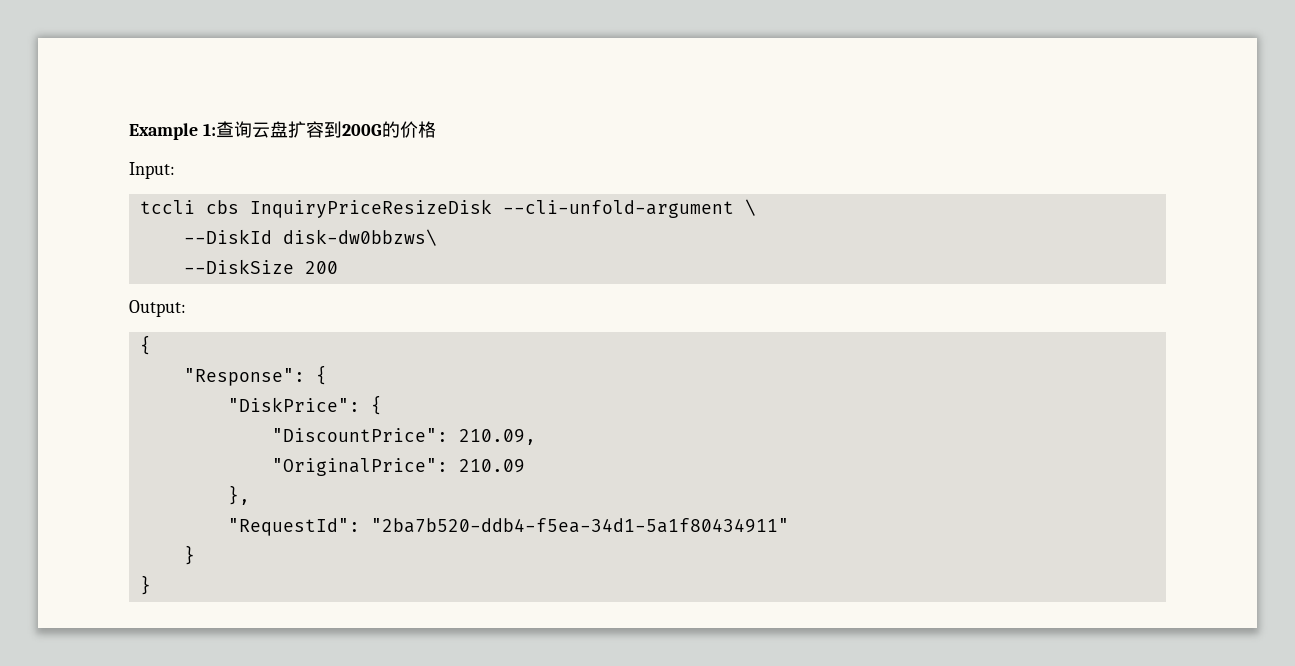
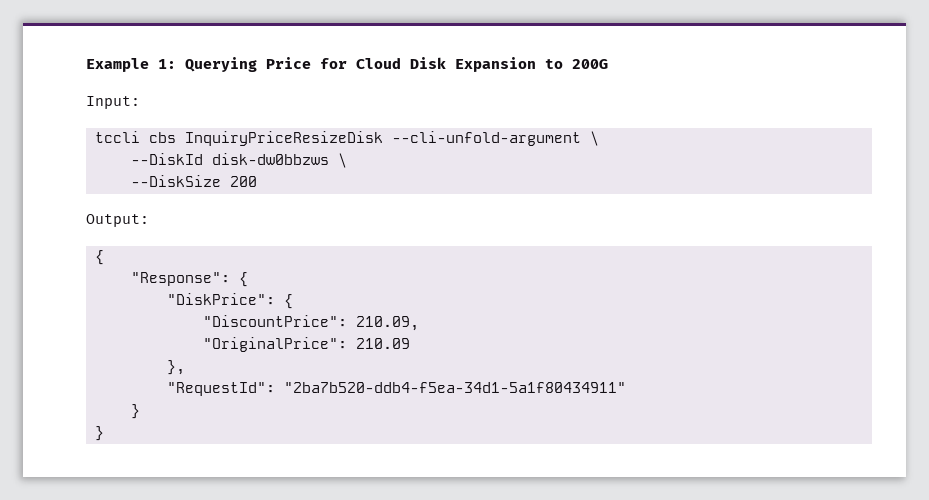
[215,121,342,138] 查询云盘扩容到 -> [185,57,563,72] Querying Price for Cloud Disk Expansion to
[381,121,436,138] 的价格 -> (608, 64) none
[282,229,437,246] disk-dw0bbzws\ -> [211,153,347,168] disk-dw0bbzws \

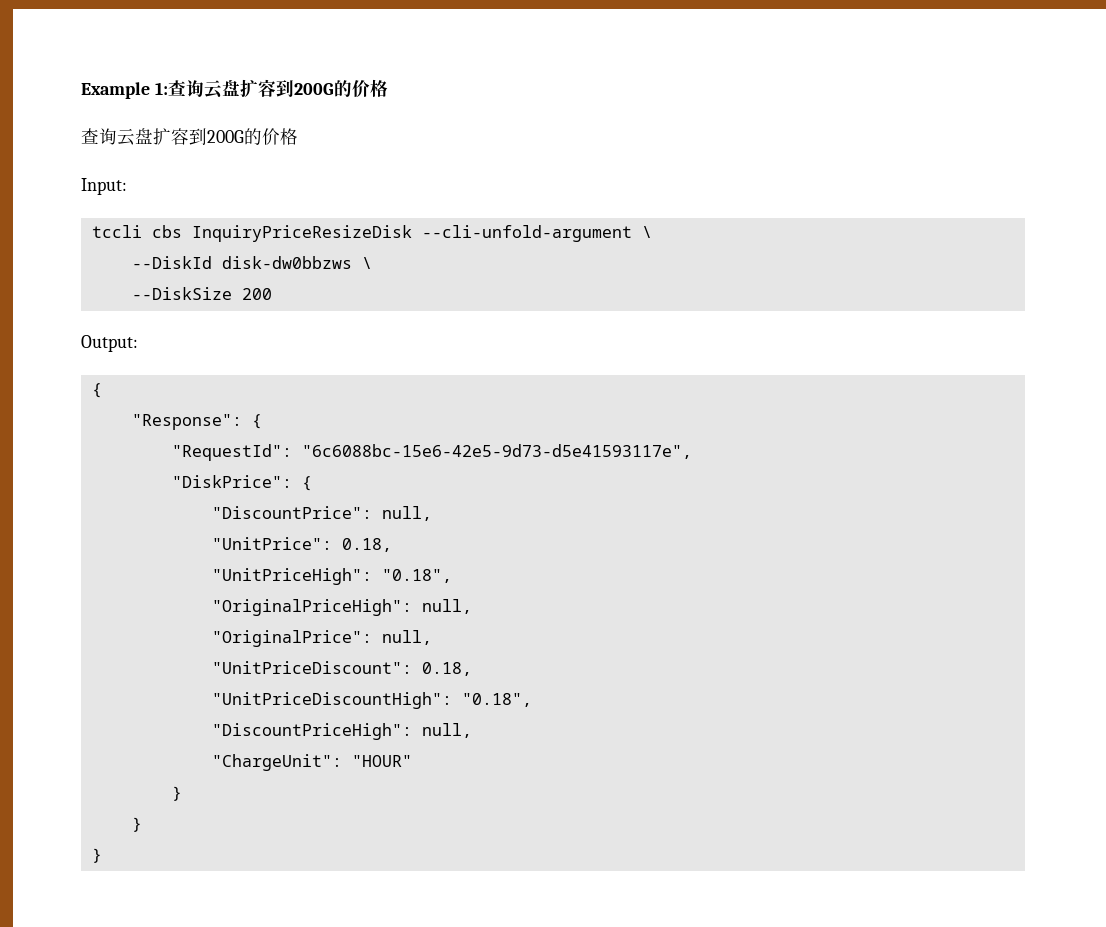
[185,57,608,72] Querying Price for Cloud Disk Expansion to 200G -> [167,79,388,99] [81,128,298,146] 查询云盘扩容到200G的价格 // 查询云盘扩容到200G的价格
(248, 279) none -> [171,444,692,461] // "RequestId": "6c6088bc-15e6-42e5-9d73-d5e41593117e",
[355,316,419,331] [202,337,410,352] [166,360,185,375] [166,382,626,396] [130,404,140,419] [94,426,104,441] 210.09, // "OriginalPrice": 210.09 // }, // "RequestId": "2ba7b520-ddb4-f5ea-34d1-5a1f80434911" // } // } -> [381,506,432,521] [211,537,392,552] [211,568,452,585] [211,599,472,616] [211,630,432,647] [211,661,472,676] [211,692,532,709] [211,723,472,740] [211,754,412,771] [171,786,182,801] [131,817,142,832] [91,848,102,863] null, // "UnitPrice": 0.18, // "UnitPriceHigh": "0.18", // "OriginalPriceHigh": null, // "OriginalPrice": null, // "UnitPriceDiscount": 0.18, // "UnitPriceDiscountHigh": "0.18", // "DiscountPriceHigh": null, // "ChargeUnit": "HOUR" // } // } // }

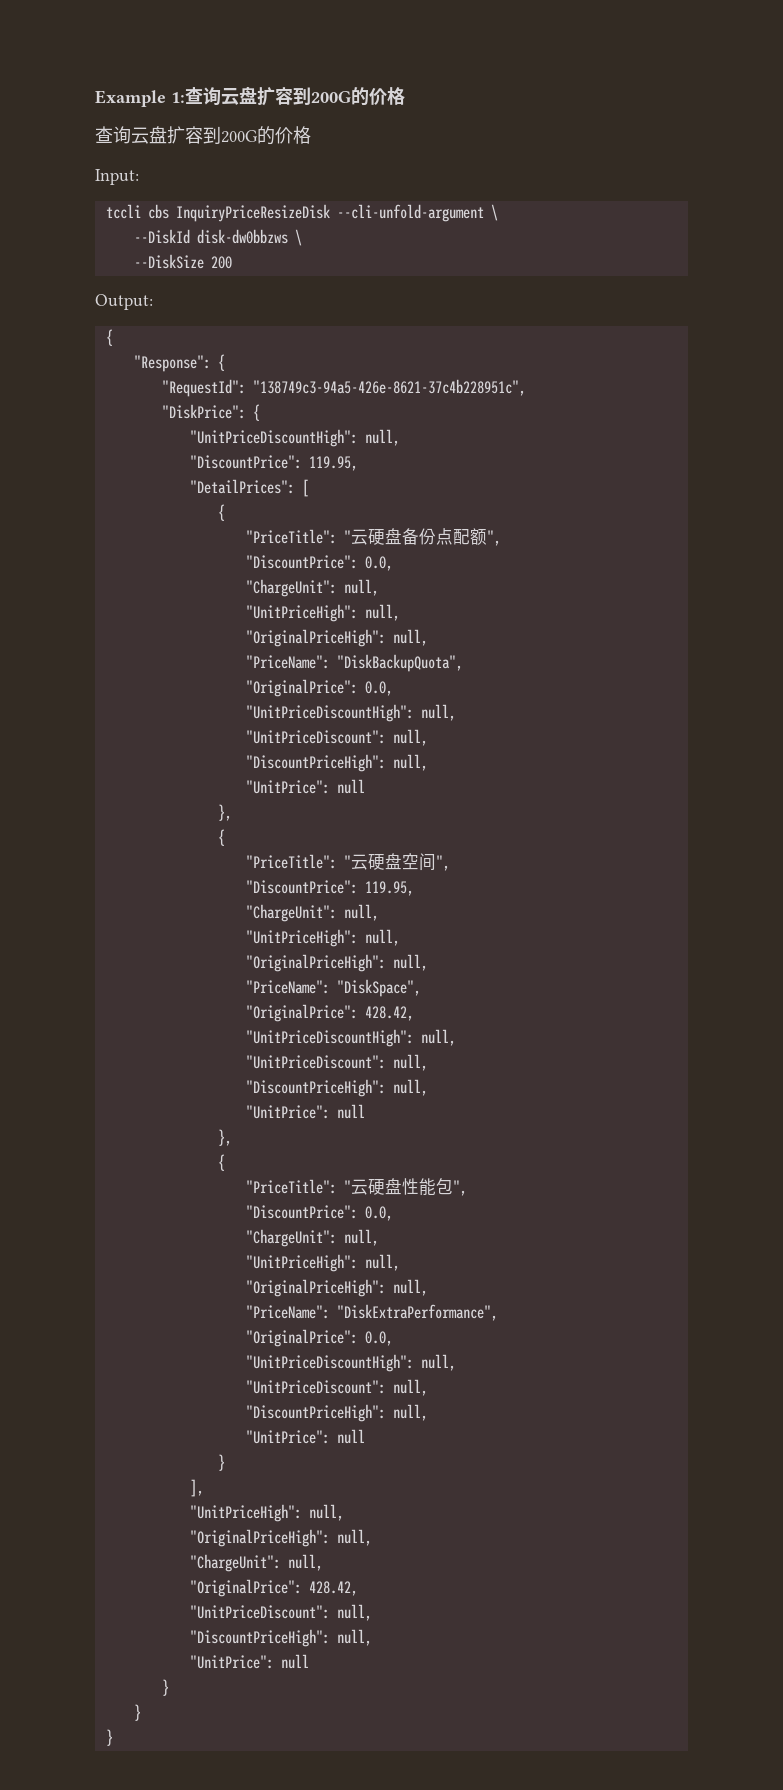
[301,444,692,459] "6c6088bc-15e6-42e5-9d73-d5e41593117e", -> [252,379,526,396] "138749c3-94a5-426e-8621-37c4b228951c",
[211,506,432,521] [211,537,392,552] [211,568,452,585] [211,599,472,616] [211,630,432,647] [211,661,472,676] [211,692,532,709] [211,723,472,740] [211,754,412,771] "DiscountPrice": null, // "UnitPrice": 0.18, // "UnitPriceHigh": "0.18", // "OriginalPriceHigh": null, // "OriginalPrice": null, // "UnitPriceDiscount": 0.18, // "UnitPriceDiscountHigh": "0.18", // "DiscountPriceHigh": null, // "ChargeUnit": "HOUR" -> [189,429,400,447] [189,455,358,471] [189,479,309,497] [217,504,225,521] [245,528,501,546] [245,555,393,571] [245,579,379,597] [245,604,400,622] [245,629,428,647] [245,654,463,672] [245,679,393,697] [245,704,456,722] [245,729,428,746] [245,754,428,772] [245,779,365,794] [217,804,232,821] [217,829,225,846] [245,853,450,871] [245,880,414,896] [245,904,379,922] [245,929,400,947] [245,954,428,972] [245,979,421,997] [245,1004,414,1022] [245,1029,456,1047] [245,1054,428,1071] [245,1079,428,1097] [245,1104,365,1119] [217,1129,232,1146] [217,1154,225,1171] [245,1178,467,1196] [245,1205,393,1221] [245,1229,379,1247] [245,1254,400,1272] [245,1279,428,1297] [245,1304,498,1321] [245,1329,393,1347] [245,1354,456,1372] [245,1379,428,1396] [245,1404,428,1422] [245,1429,365,1444] [217,1454,225,1471] [189,1479,204,1497] [189,1504,344,1522] [189,1529,372,1547] [189,1554,323,1572] [189,1579,358,1597] [189,1604,372,1621] [189,1629,372,1647] [189,1654,309,1669] "UnitPriceDiscountHigh": null, // "DiscountPrice": 119.95, // "DetailPrices": [ // { // "PriceTitle": "云硬盘备份点配额", // "DiscountPrice": 0.0, // "ChargeUnit": null, // "UnitPriceHigh": null, // "OriginalPriceHigh": null, // "PriceName": "DiskBackupQuota", // "OriginalPrice": 0.0, // "UnitPriceDiscountHigh": null, // "UnitPriceDiscount": null, // "DiscountPriceHigh": null, // "UnitPrice": null // }, // { // "PriceTitle": "云硬盘空间", // "DiscountPrice": 119.95, // "ChargeUnit": null, // "UnitPriceHigh": null, // "OriginalPriceHigh": null, // "PriceName": "DiskSpace", // "OriginalPrice": 428.42, // "UnitPriceDiscountHigh": null, // "UnitPriceDiscount": null, // "DiscountPriceHigh": null, // "UnitPrice": null // }, // { // "PriceTitle": "云硬盘性能包", // "DiscountPrice": 0.0, // "ChargeUnit": null, // "UnitPriceHigh": null, // "OriginalPriceHigh": null, // "PriceName": "DiskExtraPerformance", // "OriginalPrice": 0.0, // "UnitPriceDiscountHigh": null, // "UnitPriceDiscount": null, // "DiscountPriceHigh": null, // "UnitPrice": null // } // ], // "UnitPriceHigh": null, // "OriginalPriceHigh": null, // "ChargeUnit": null, // "OriginalPrice": 428.42, // "UnitPriceDiscount": null, // "DiscountPriceHigh": null, // "UnitPrice": null

